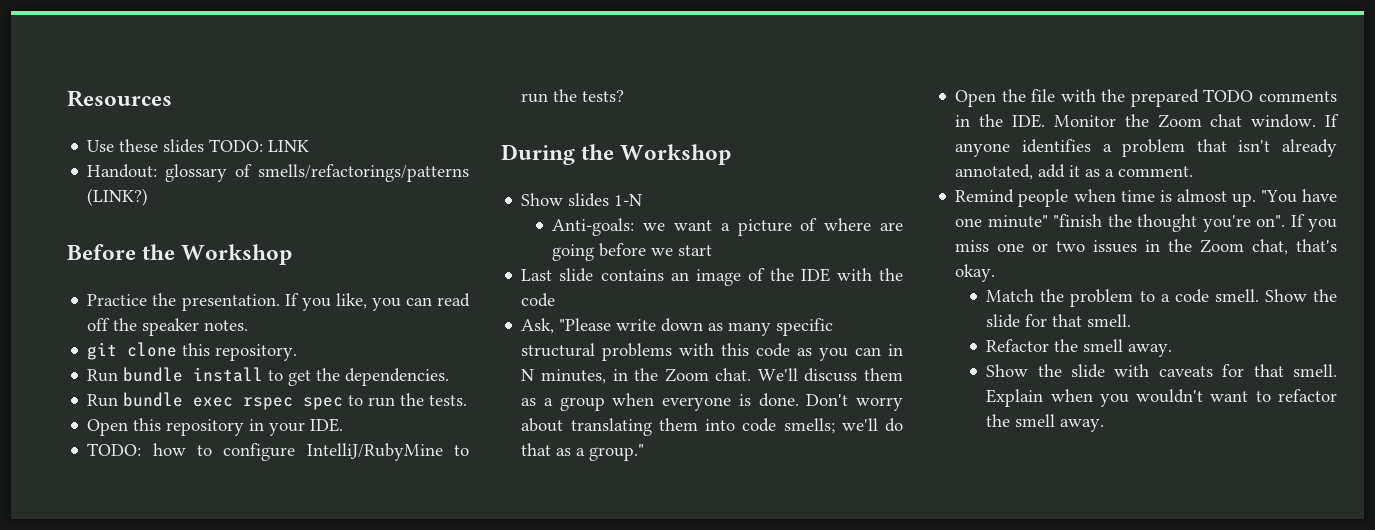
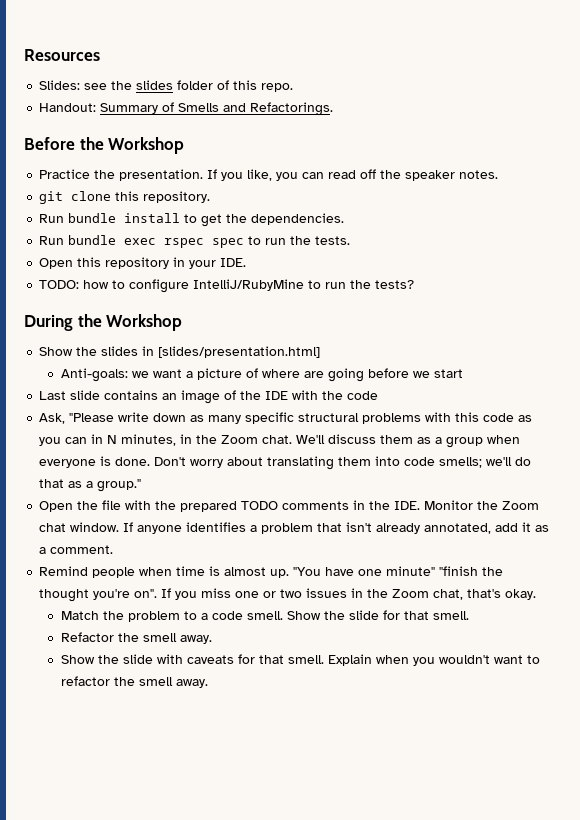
[87,139,310,153] [87,164,469,182] [87,188,149,206] Use these slides TODO: LINK // Handout: glossary of smells/refactorings/patterns (LINK?) -> [39,80,294,92] [39,102,334,116] Slides: see the slides folder of this repo. // Handout: Summary of Smells and Refactorings.
[568,193,643,207] slides 1-N -> [76,346,321,358] the slides in [slides/presentation.html]

